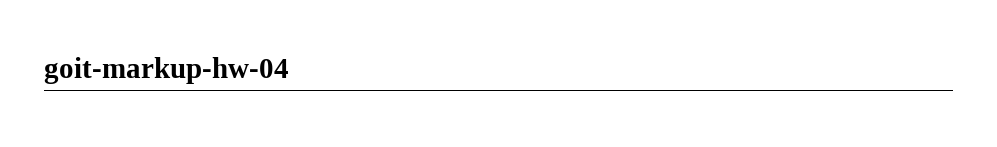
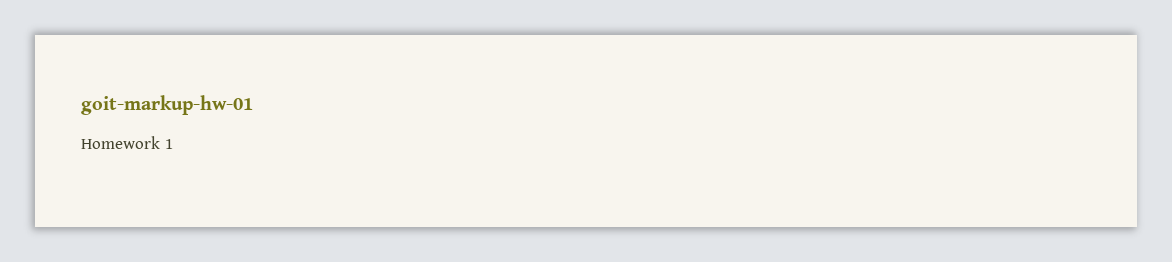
[44,57,289,84] goit-markup-hw-04 -> [81,95,253,115] [81,136,173,149] goit-markup-hw-01 // Homework 1

